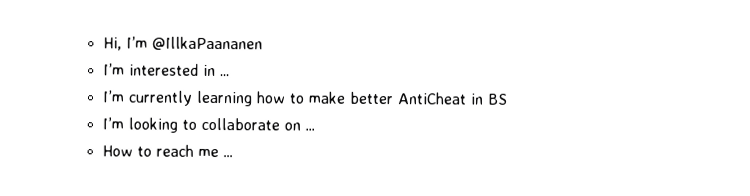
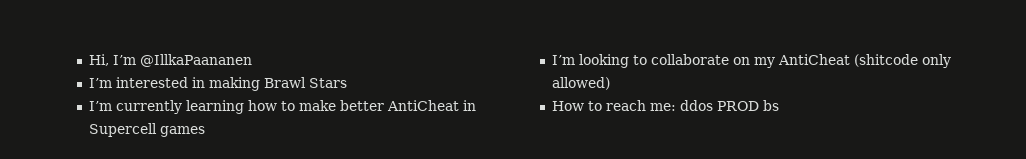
[219,74,230,77] ... -> [208,77,347,91] making Brawl Stars
[486,93,508,105] BS -> [88,123,205,137] Supercell games
[304,128,315,131] ... -> [753,54,951,68] [551,77,610,90] my AntiCheat (shitcode only allowed)
[197,148,233,158] me ... -> [649,100,779,111] me: ddos PROD bs

